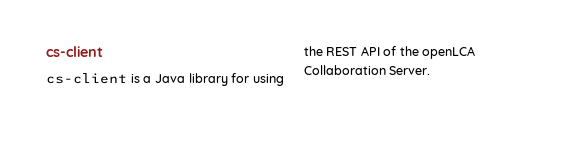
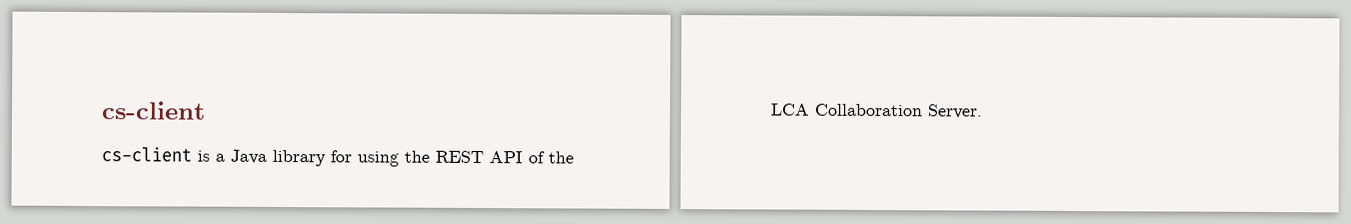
[421,46,475,59] openLCA -> [770,103,810,116] LCA

